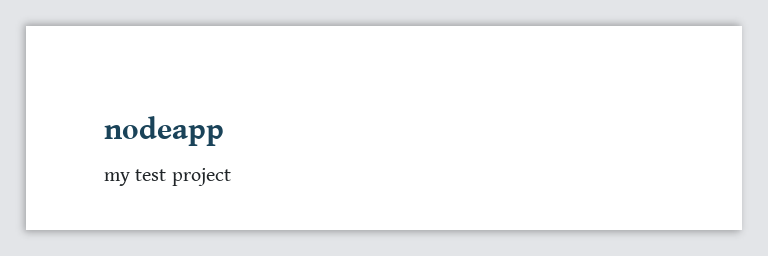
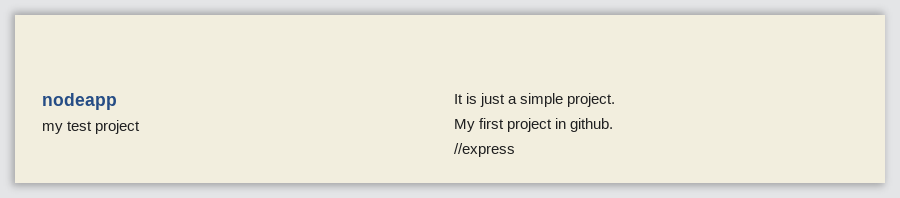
(231, 177) none -> [454,93,616,107] [454,118,614,132] [454,143,515,157] // It is just a simple project. // My first project in github. // //express

